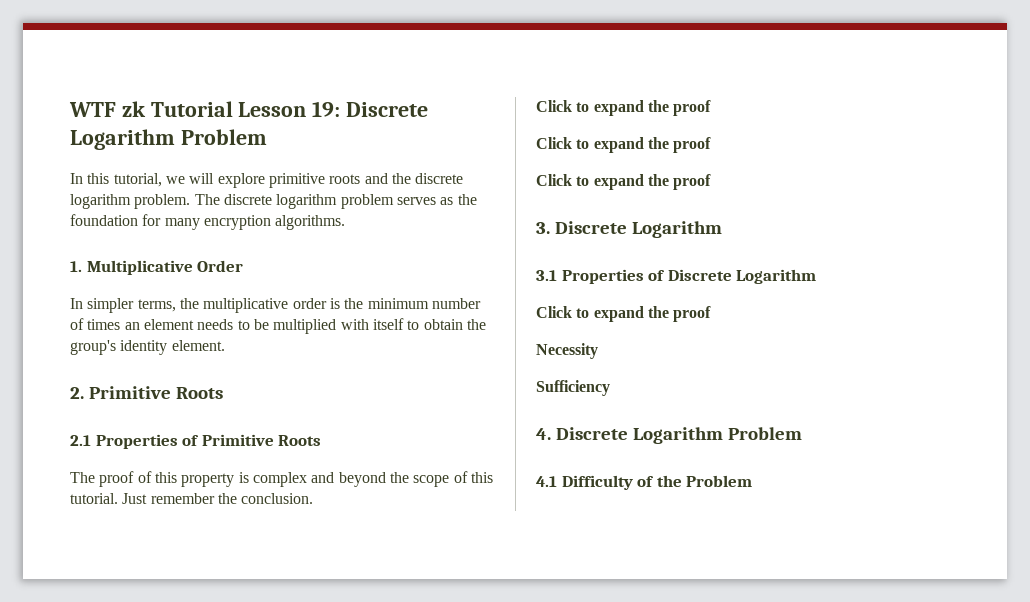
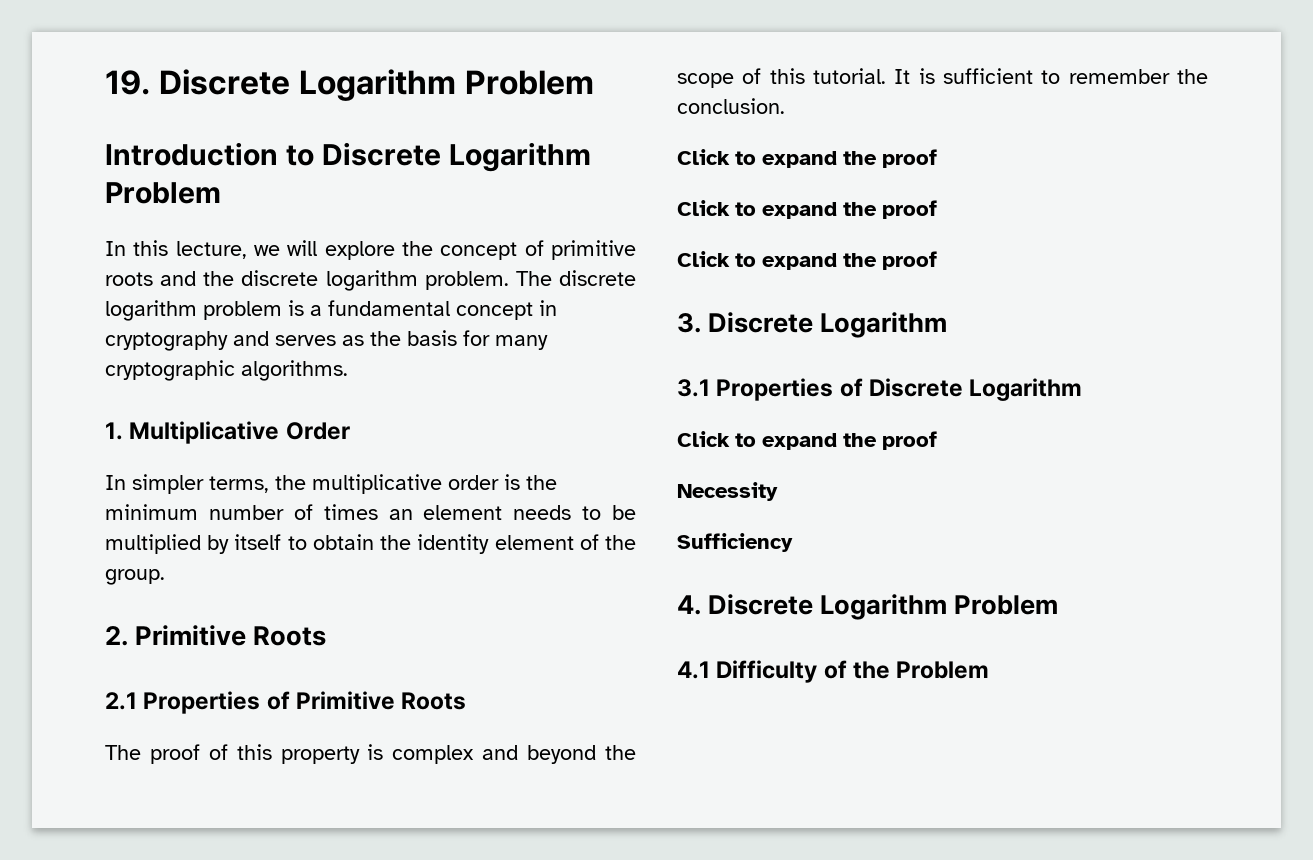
[69,101,341,117] WTF zk Tutorial Lesson 19: -> [105,69,594,101] [105,142,314,166] 19. Discrete Logarithm Problem // Introduction to
[113,173,162,187] tutorial, -> [175,241,247,259] lecture,
(265, 180) none -> [402,240,544,260] the concept of
(394, 201) none -> [288,300,557,320] [105,331,269,351] is a fundamental concept in cryptography and
[70,214,138,226] foundation -> [407,330,457,346] basis
[203,215,271,230] encryption -> [105,360,235,381] cryptographic
[340,319,369,330] with -> [207,535,230,554] by
[70,340,225,355] group's identity element. -> [417,534,636,554] [105,569,165,585] identity element of the group.
[122,493,148,504] Just -> [894,68,1061,84] It is sufficient to

